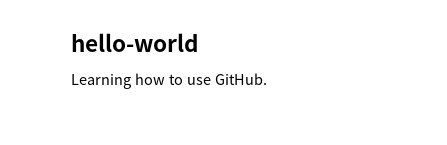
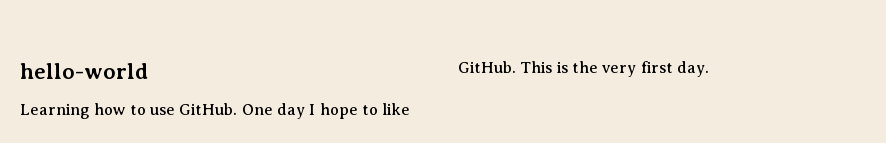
(267, 79) none -> [241,103,411,119] [458,61,709,77] One day I hope to like GitHub. This is the very first day.

